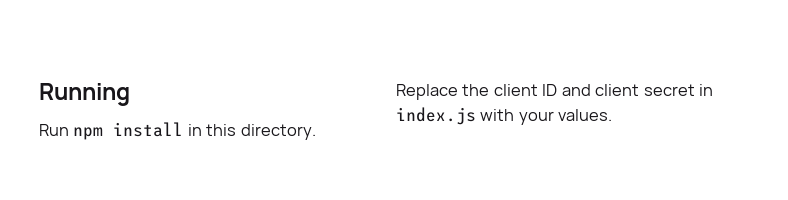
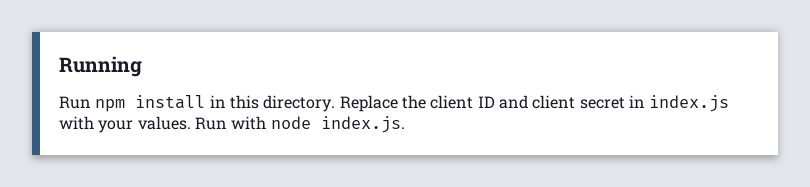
(613, 115) none -> [194,116,405,133] Run with node index.js.

